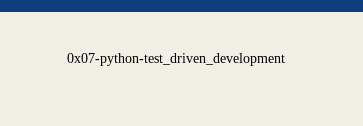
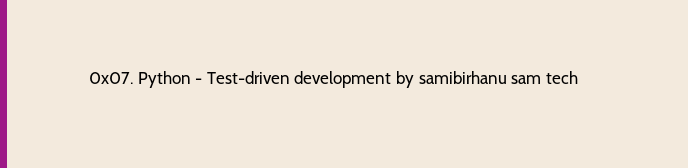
[67,53,285,66] 0x07-python-test_driven_development -> [89,71,578,88] 0x07. Python - Test-driven development by samibirhanu sam tech

